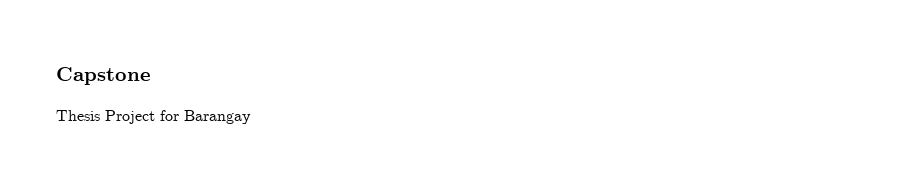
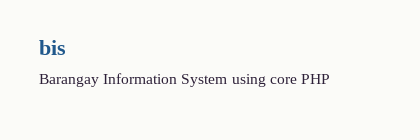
[56,67,151,85] [56,110,251,124] Capstone // Thesis Project for Barangay -> [39,40,66,55] [39,73,330,87] bis // Barangay Information System using core PHP

